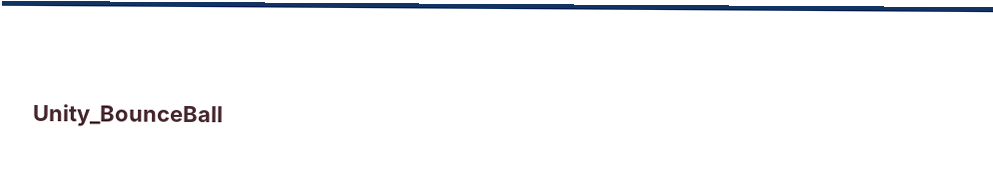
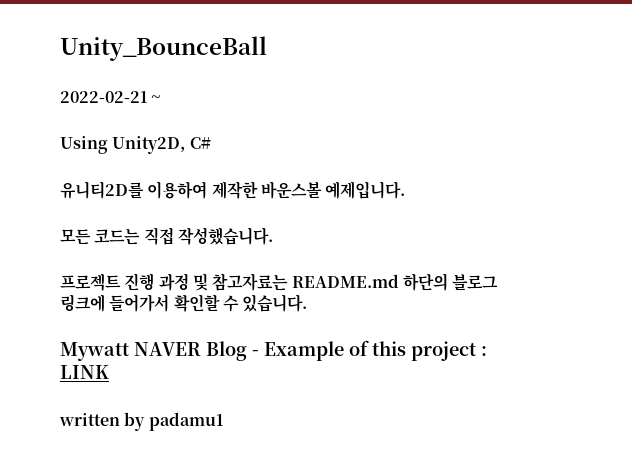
(223, 116) none -> [60,91,162,103] [60,136,211,154] [60,181,406,199] [60,227,273,245] [60,273,499,291] [60,294,308,312] [60,340,487,361] [60,365,109,379] [59,412,223,431] // 2022-02-21 ~ // Using Unity2D, C# // 유니티2D를 이용하여 제작한 바운스볼 예제입니다. // 모든 코드는 직접 작성했습니다. // 프로젝트 진행 과정 및 참고자료는 README.md 하단의 블로그 링크에 들어가서 확인할 수 있습니다. // Mywatt NAVER Blog - Example of this project : LINK // written by padamu1

